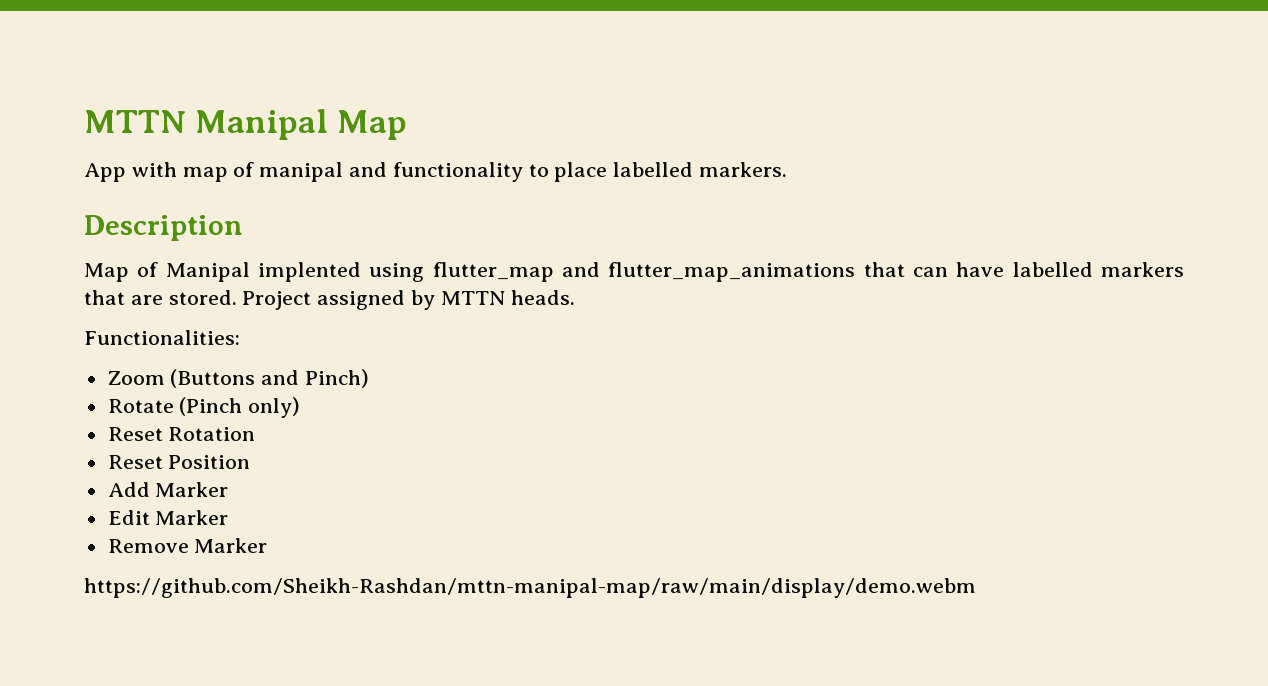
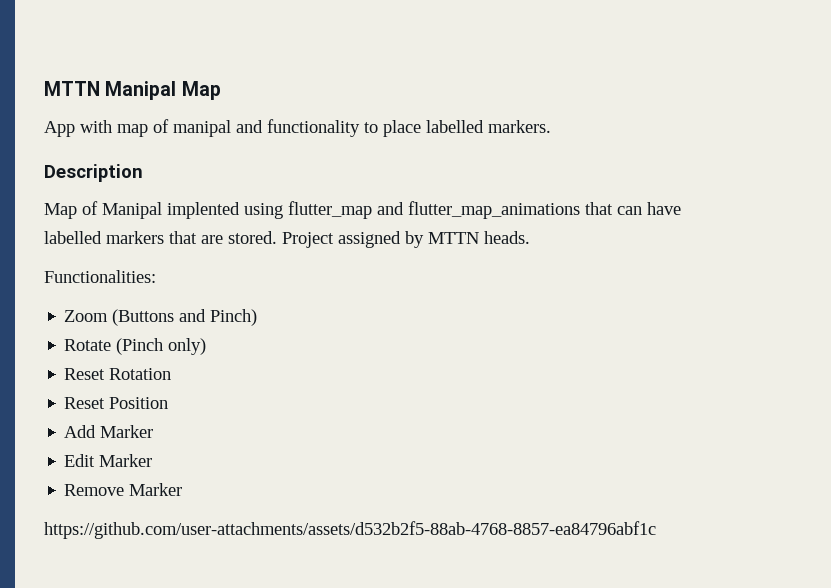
[84,578,976,598] https://github.com/Sheikh-Rashdan/mttn-manipal-map/raw/main/display/demo.webm -> [44,521,656,539] https://github.com/user-attachments/assets/d532b2f5-88ab-4768-8857-ea84796abf1c

